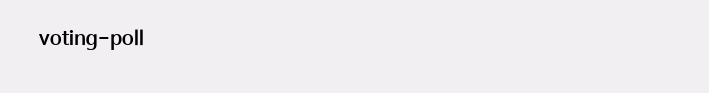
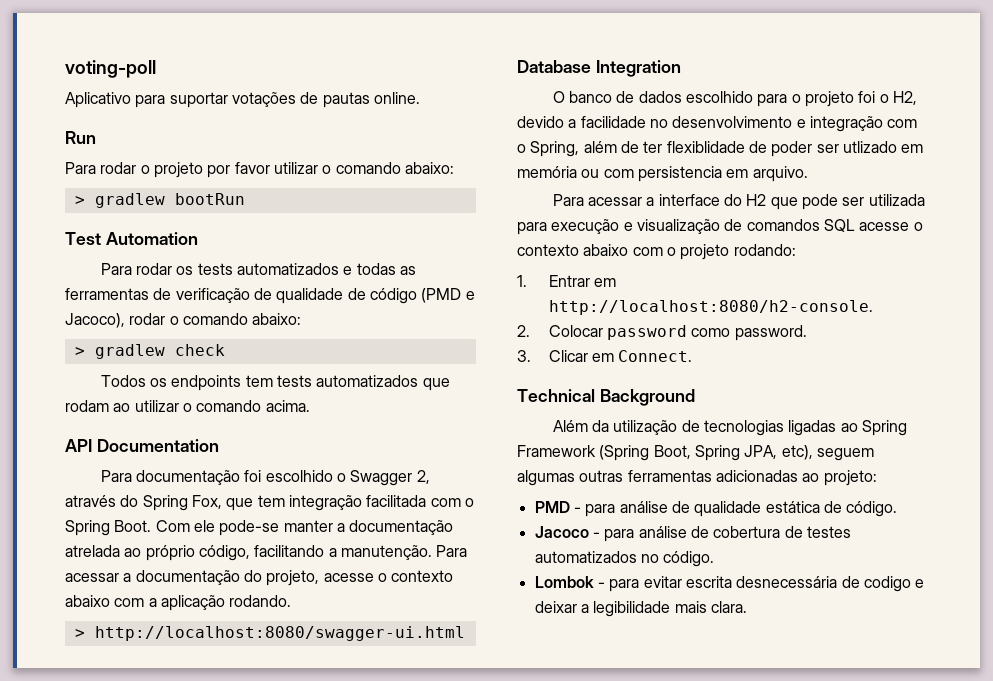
(144, 39) none -> [65,92,420,108] [65,131,96,144] [65,162,454,178] [74,193,245,208] [65,232,198,245] [100,263,417,275] [65,288,475,304] [65,313,302,328] [74,344,225,359] [100,375,450,391] [65,400,310,412] [65,439,219,452] [100,470,430,486] [65,495,474,511] [65,520,454,536] [65,545,468,561] [65,570,454,586] [65,595,292,611] [74,626,465,641] [517,60,681,77] [552,91,918,107] [517,116,918,132] [517,141,924,157] [517,166,808,182] [552,194,925,210] [517,219,923,235] [517,244,796,260] [517,275,616,287] [548,300,873,315] [517,325,807,341] [517,350,693,362] [517,389,695,406] [552,420,908,436] [517,445,874,461] [517,470,877,486] [534,501,898,517] [534,526,851,542] [534,551,715,567] [534,576,925,592] [534,601,747,617] // Aplicativo para suportar votações de pautas online. // Run // Para rodar o projeto por favor utilizar o comando abaixo: // > gradlew bootRun // Test Automation // Para rodar os tests automatizados e todas as ferramentas de verificação de qualidade de código (PMD e Jacoco), rodar o comando abaixo: // > gradlew check // Todos os endpoints tem tests automatizados que rodam ao utilizar o comando acima. // API Documentation // Para documentação foi escolhido o Swagger 2, através do Spring Fox, que tem integração facilitada com o Spring Boot. Com ele pode-se manter a documentação atrelada ao próprio código, facilitando a manutenção. Para acessar a documentação do projeto, acesse o contexto abaixo com a aplicação rodando. // > http://localhost:8080/swagger-ui.html // Database Integration // O banco de dados escolhido para o projeto foi o H2, devido a facilidade no desenvolvimento e integração com o Spring, além de ter flexiblidade de poder ser utlizado em memória ou com persistencia em arquivo. // Para acessar a interface do H2 que pode ser utilizada para execução e visualização de comandos SQL acesse o contexto abaixo com o projeto rodando: // 1. Entrar em http://localhost:8080/h2-console. // 2. Colocar password como password. // 3. Clicar em Connect. // Technical Background // Além da utilização de tecnologias ligadas ao Spring Framework (Spring Boot, Spring JPA, etc), seguem algumas outras ferramentas adicionadas ao projeto: // PMD - para análise de qualidade estática de código. // Jacoco - para análise de cobertura de testes automatizados no código. // Lombok - para evitar escrita desnecessária de codigo e deixar a legibilidade mais clara.

